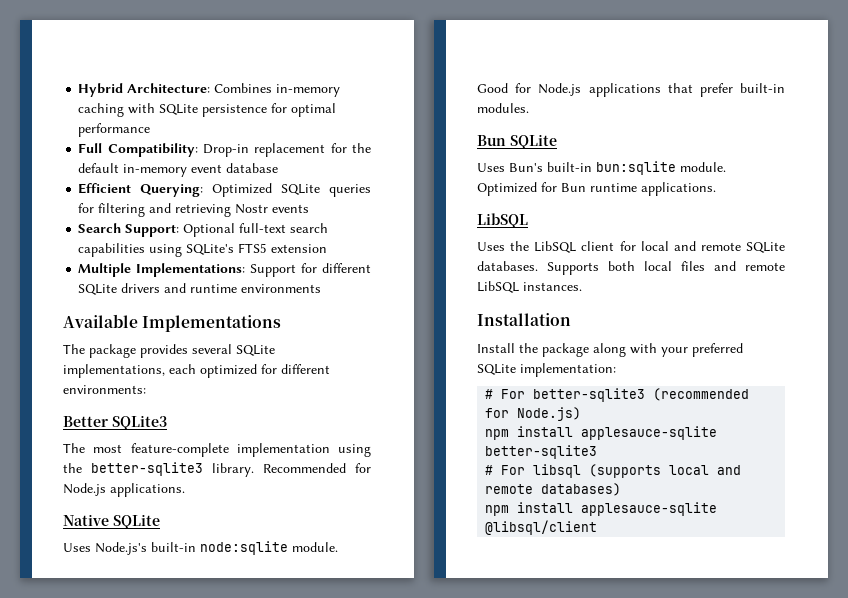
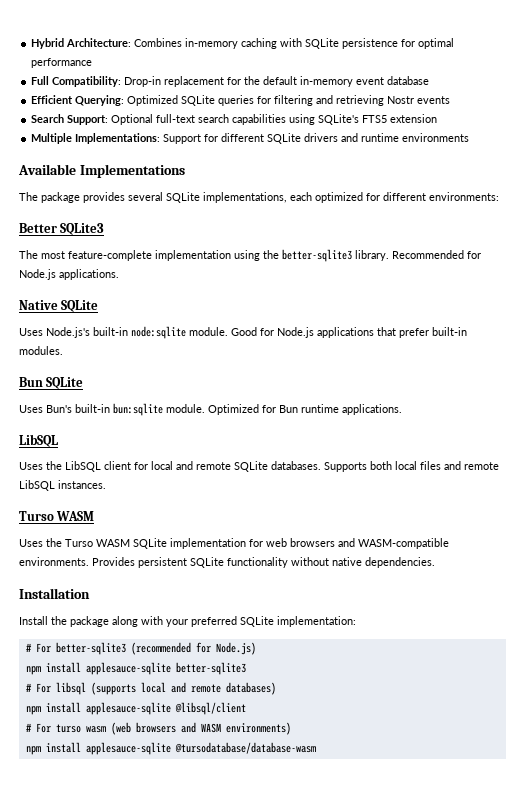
(582, 286) none -> [19,511,95,521] [19,538,449,549] [19,557,435,568] // Turso WASM // Uses the Turso WASM SQLite implementation for web browsers and WASM-compatible environments. Provides persistent SQLite functionality without native dependencies.
(598, 527) none -> [25,722,291,735] [25,742,316,755] // # For turso wasm (web browsers and WASM environments) // npm install applesauce-sqlite @tursodatabase/database-wasm

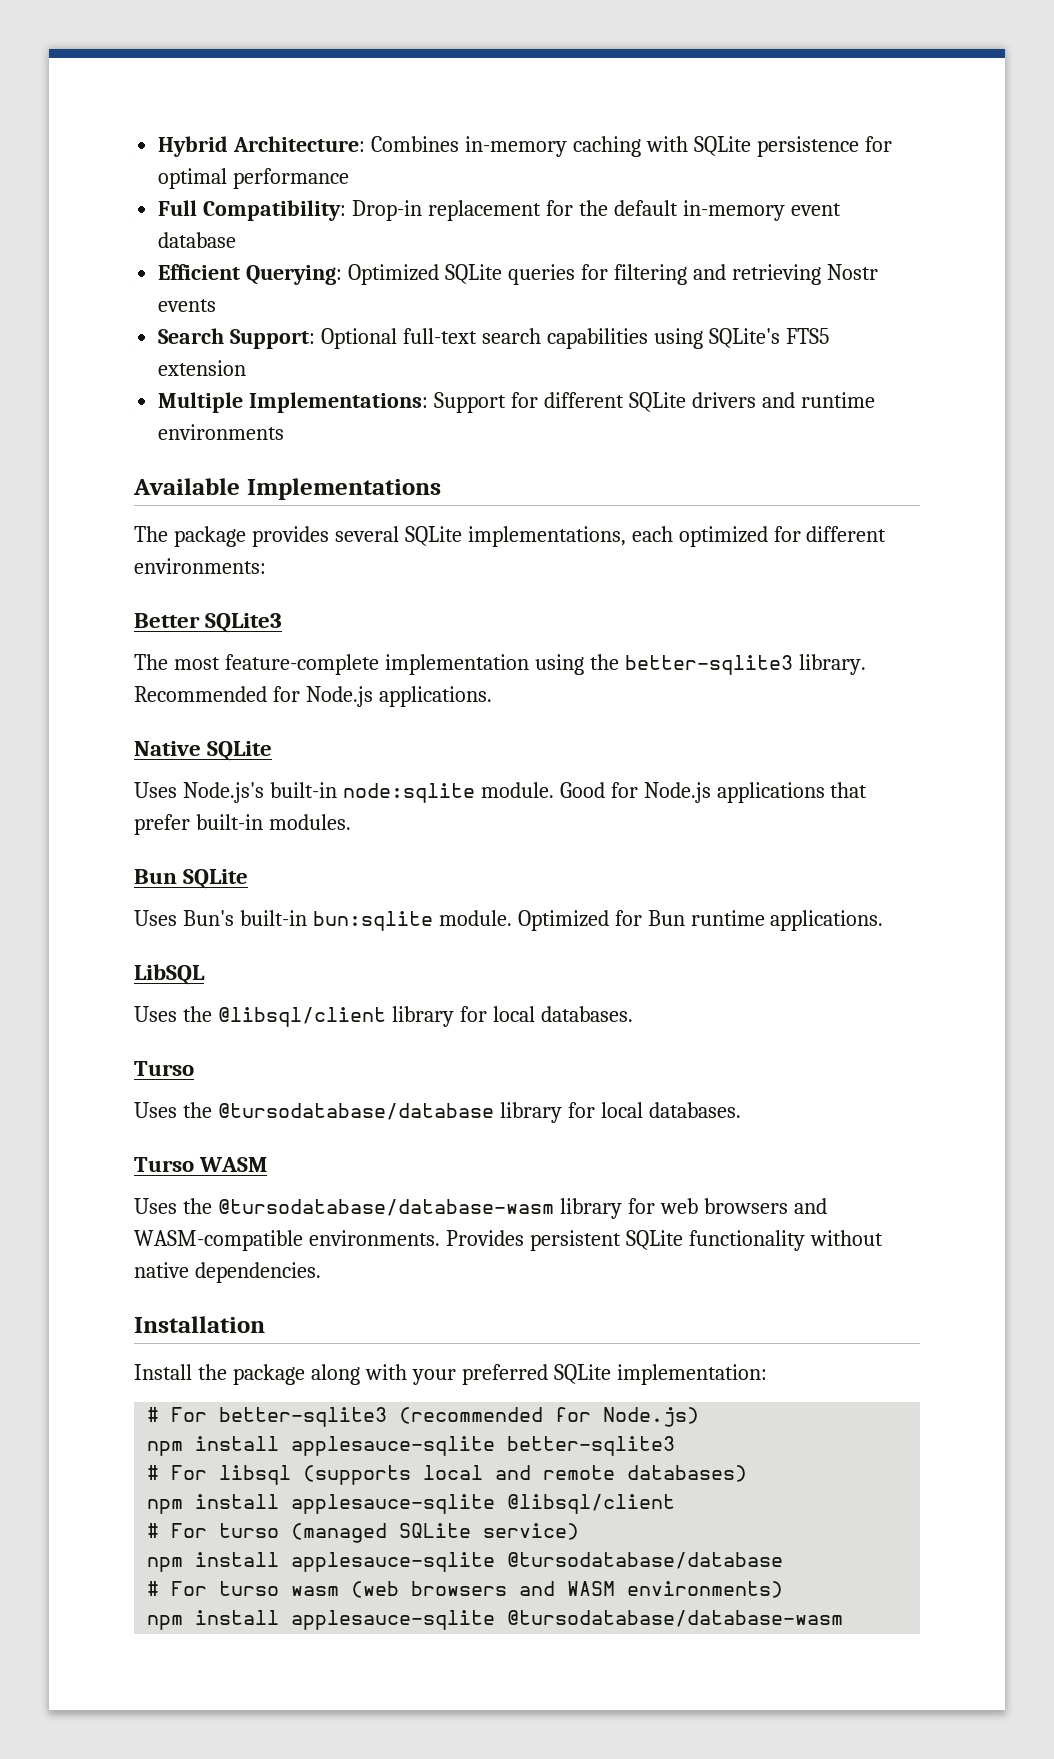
[65,461,499,472] [19,480,106,491] LibSQL client for local and remote SQLite databases. Supports both local files and remote LibSQL instances. -> [217,1006,633,1027] [134,1061,194,1076] [134,1102,741,1123] @libsql/client library for local databases. // Turso // Uses the @tursodatabase/database library for local databases.
[65,538,246,549] Turso WASM SQLite implementation -> [217,1198,622,1219] @tursodatabase/database-wasm library
(246, 708) none -> [147,1523,580,1543] [147,1552,784,1572] // # For turso (managed SQLite service) // npm install applesauce-sqlite @tursodatabase/database

